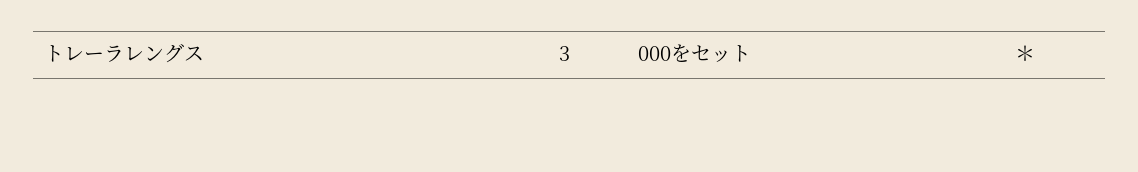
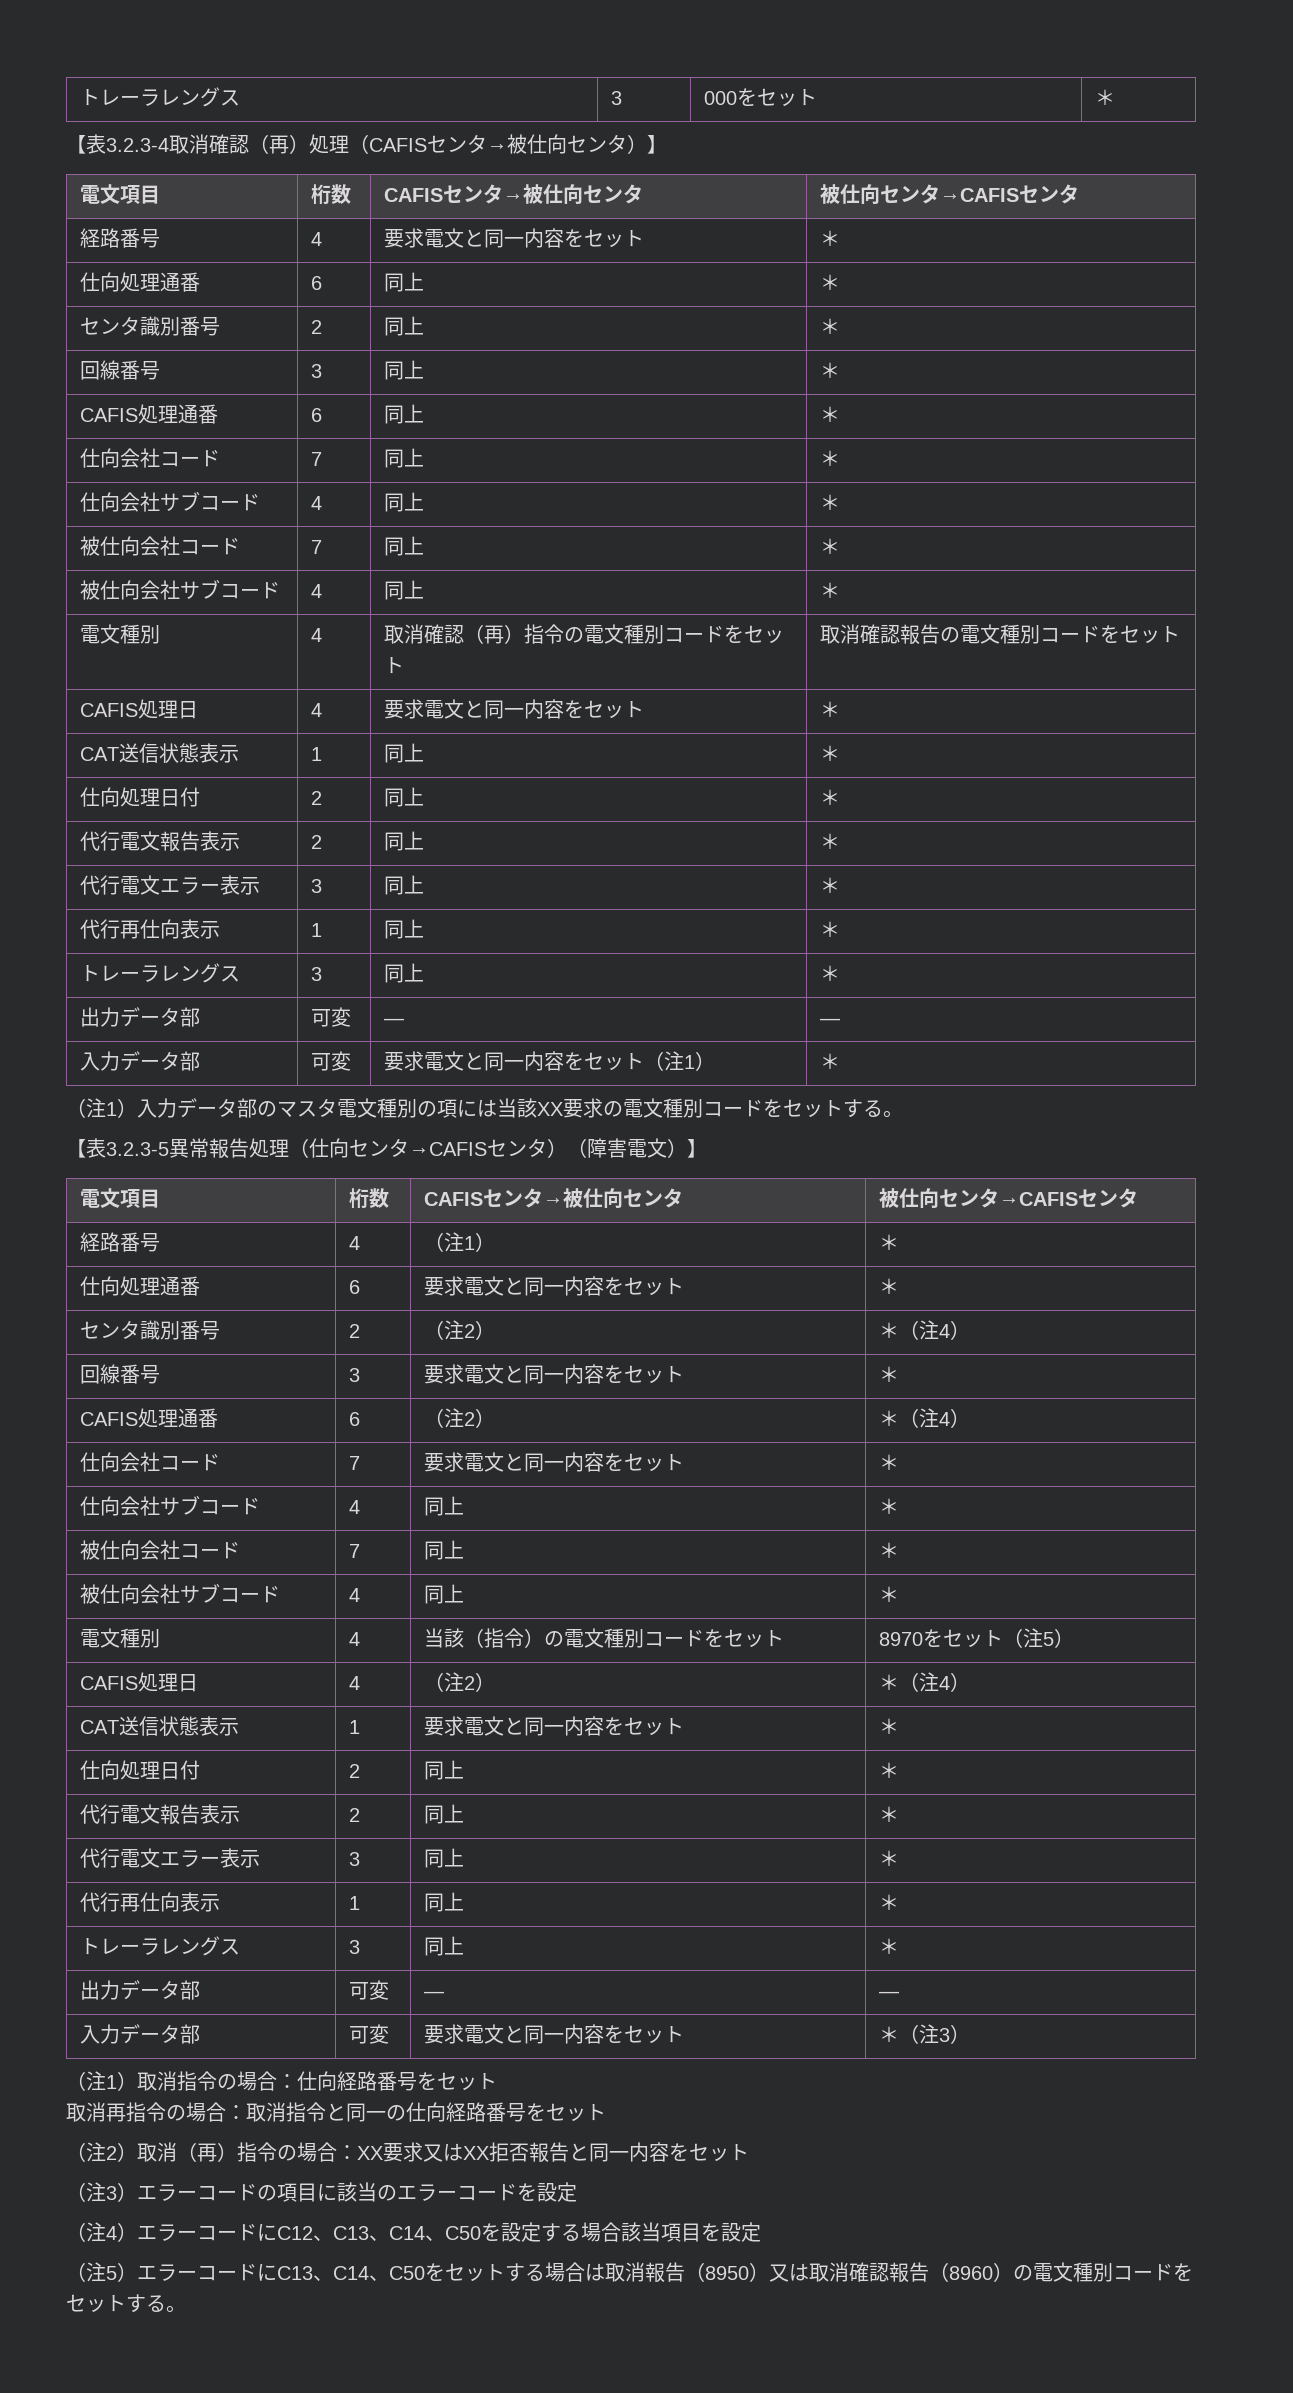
(1036, 53) none -> [66,134,667,154] [80,184,161,204] [311,184,352,205] [384,184,644,204] [820,184,1080,204] [80,228,161,248] [311,232,323,246] [384,228,645,248] [820,230,841,246] [80,272,201,292] [311,276,323,290] [384,272,425,292] [820,274,841,290] [80,316,221,336] [311,320,323,334] [384,316,425,336] [820,318,841,334] [80,360,161,380] [311,364,323,378] [384,360,425,380] [820,362,841,378] [80,404,219,424] [311,408,323,422] [384,404,425,424] [820,406,841,422] [80,448,221,468] [311,452,323,466] [384,448,425,468] [820,450,841,466] [80,491,261,512] [311,496,323,510] [384,492,425,512] [820,494,841,510] [80,536,241,556] [311,540,323,554] [384,536,425,556] [820,538,841,554] [80,579,281,600] [311,584,323,598] [384,580,425,600] [820,582,841,598] [80,624,161,644] [311,628,323,642] [384,624,785,644] [384,657,405,674] [820,624,1181,645] [80,699,199,719] [311,703,323,717] [384,699,645,719] [820,701,841,717] [80,743,240,763] [311,747,323,761] [384,743,425,763] [820,745,841,761] [80,787,201,807] [311,791,323,805] [384,787,425,807] [820,789,841,805] [80,831,241,852] [311,835,323,849] [384,831,425,851] [820,833,841,849] [80,875,261,895] [311,879,323,893] [384,875,425,895] [820,877,841,893] [80,919,221,939] [311,923,323,937] [384,919,425,939] [820,921,841,937] [80,963,241,983] [311,967,323,981] [384,963,425,983] [820,965,841,981] [80,1007,201,1027] [311,1007,352,1027] [384,1018,405,1025] [820,1018,841,1025] [80,1051,201,1071] [311,1051,352,1071] [384,1051,716,1071] [820,1053,841,1069] [66,1098,903,1118] [66,1138,707,1159] [80,1188,161,1208] [349,1188,390,1209] [424,1188,684,1208] [879,1188,1139,1208] [80,1232,161,1252] [349,1236,361,1250] [424,1232,496,1252] [879,1234,900,1250] [80,1276,201,1296] [349,1280,361,1294] [424,1276,685,1296] [879,1278,900,1294] [80,1320,221,1340] [349,1324,361,1338] [424,1320,496,1340] [879,1320,971,1340] [80,1364,161,1384] [349,1368,361,1382] [424,1364,685,1384] [879,1366,900,1382] [80,1408,219,1428] [349,1412,361,1426] [424,1408,496,1428] [879,1408,971,1428] [80,1452,221,1472] [349,1456,361,1470] [424,1452,685,1472] [879,1454,900,1470] [80,1495,261,1516] [349,1500,361,1514] [424,1496,465,1516] [879,1498,900,1514] [80,1540,241,1560] [349,1544,361,1558] [424,1540,465,1560] [879,1542,900,1558] [80,1583,281,1604] [349,1588,361,1602] [424,1584,465,1604] [879,1586,900,1602] [80,1628,161,1648] [349,1632,361,1646] [424,1628,785,1648] [879,1628,1075,1648] [80,1672,199,1692] [349,1676,361,1690] [424,1672,496,1692] [879,1672,971,1692] [80,1716,240,1736] [349,1720,361,1734] [424,1716,685,1736] [879,1718,900,1734] [80,1760,201,1780] [349,1764,361,1778] [424,1760,465,1780] [879,1762,900,1778] [80,1804,241,1825] [349,1808,361,1822] [424,1804,465,1824] [879,1806,900,1822] [80,1848,261,1868] [349,1852,361,1866] [424,1848,465,1868] [879,1850,900,1866] [80,1892,221,1912] [349,1896,361,1910] [424,1892,465,1912] [879,1894,900,1910] [80,1936,241,1956] [349,1940,361,1954] [424,1936,465,1956] [879,1938,900,1954] [80,1980,201,2000] [349,1980,390,2000] [424,1991,445,1998] [879,1991,900,1998] [80,2024,201,2044] [349,2024,390,2044] [424,2024,685,2044] [879,2024,971,2044] [66,2071,497,2091] [66,2102,606,2122] [66,2142,749,2163] [66,2182,577,2202] [66,2222,761,2242] [66,2262,1193,2283] [66,2294,186,2313] // 【表3.2.3-4取消確認（再）処理（CAFISセンタ→被仕向センタ）】 // 電文項目 | 桁数 | CAFISセンタ→被仕向センタ | 被仕向センタ→CAFISセンタ // 経路番号 | 4 | 要求電文と同一内容をセット | ＊ // 仕向処理通番 | 6 | 同上 | ＊ // センタ識別番号 | 2 | 同上 | ＊ // 回線番号 | 3 | 同上 | ＊ // CAFIS処理通番 | 6 | 同上 | ＊ // 仕向会社コード | 7 | 同上 | ＊ // 仕向会社サブコード | 4 | 同上 | ＊ // 被仕向会社コード | 7 | 同上 | ＊ // 被仕向会社サブコード | 4 | 同上 | ＊ // 電文種別 | 4 | 取消確認（再）指令の電文種別コードをセット | 取消確認報告の電文種別コードをセット // CAFIS処理日 | 4 | 要求電文と同一内容をセット | ＊ // CAT送信状態表示 | 1 | 同上 | ＊ // 仕向処理日付 | 2 | 同上 | ＊ // 代行電文報告表示 | 2 | 同上 | ＊ // 代行電文エラー表示 | 3 | 同上 | ＊ // 代行再仕向表示 | 1 | 同上 | ＊ // トレーラレングス | 3 | 同上 | ＊ // 出力データ部 | 可変 | ― | ― // 入力データ部 | 可変 | 要求電文と同一内容をセット（注1） | ＊ // （注1）入力データ部のマスタ電文種別の項には当該XX要求の電文種別コードをセットする。 // 【表3.2.3-5異常報告処理（仕向センタ→CAFISセンタ）（障害電文）】 // 電文項目 | 桁数 | CAFISセンタ→被仕向センタ | 被仕向センタ→CAFISセンタ // 経路番号 | 4 | （注1） | ＊ // 仕向処理通番 | 6 | 要求電文と同一内容をセット | ＊ // センタ識別番号 | 2 | （注2） | ＊（注4） // 回線番号 | 3 | 要求電文と同一内容をセット | ＊ // CAFIS処理通番 | 6 | （注2） | ＊（注4） // 仕向会社コード | 7 | 要求電文と同一内容をセット | ＊ // 仕向会社サブコード | 4 | 同上 | ＊ // 被仕向会社コード | 7 | 同上 | ＊ // 被仕向会社サブコード | 4 | 同上 | ＊ // 電文種別 | 4 | 当該（指令）の電文種別コードをセット | 8970をセット（注5） // CAFIS処理日 | 4 | （注2） | ＊（注4） // CAT送信状態表示 | 1 | 要求電文と同一内容をセット | ＊ // 仕向処理日付 | 2 | 同上 | ＊ // 代行電文報告表示 | 2 | 同上 | ＊ // 代行電文エラー表示 | 3 | 同上 | ＊ // 代行再仕向表示 | 1 | 同上 | ＊ // トレーラレングス | 3 | 同上 | ＊ // 出力データ部 | 可変 | ― | ― // 入力データ部 | 可変 | 要求電文と同一内容をセット | ＊（注3） // （注1）取消指令の場合：仕向経路番号をセット // 取消再指令の場合：取消指令と同一の仕向経路番号をセット // （注2）取消（再）指令の場合：XX要求又はXX拒否報告と同一内容をセット // （注3）エラーコードの項目に該当のエラーコードを設定 // （注4）エラーコードにC12、C13、C14、C50を設定する場合該当項目を設定 // （注5）エラーコードにC13、C14、C50をセットする場合は取消報告（8950）又は取消確認報告（8960）の電文種別コードをセットする。

